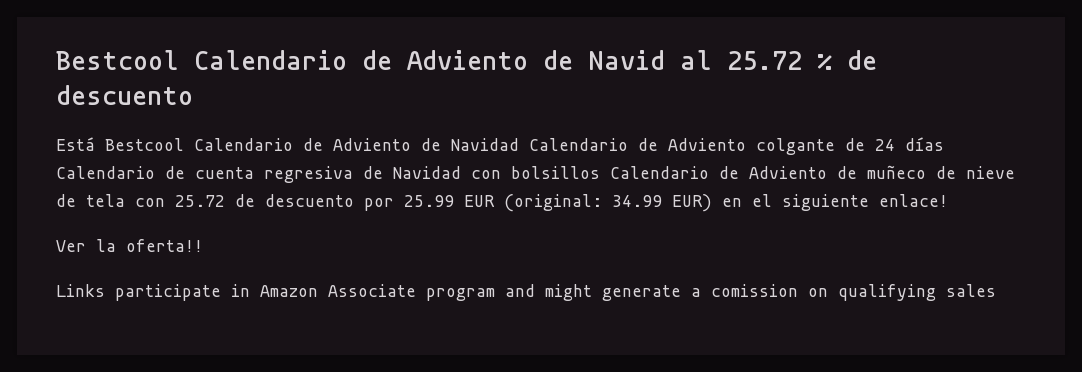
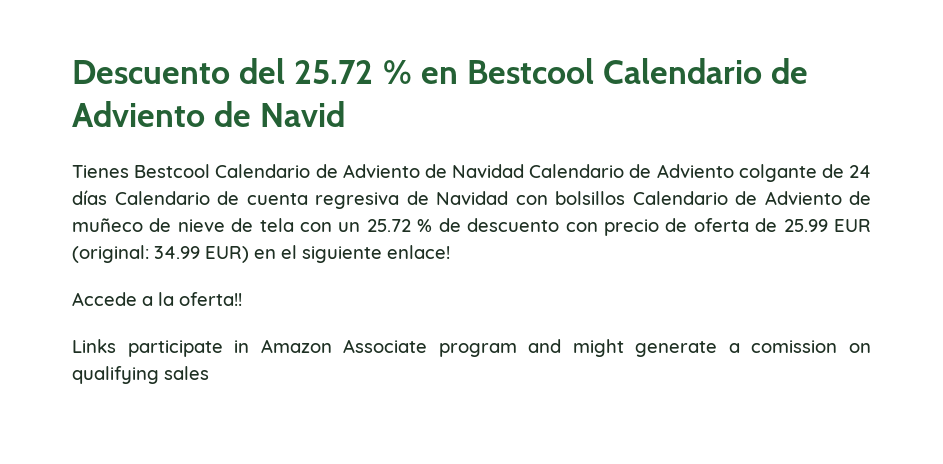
(56, 60) none -> [72,58,458,84] Descuento del 25.72 % en
[680,50,877,70] [56,85,193,105] [56,137,95,151] al 25.72 % de descuento // Está -> [72,165,129,178] // Tienes
[175,194,394,211] 25.72 de descuento por -> [338,218,778,236] un 25.72 % de descuento con precio de oferta de
[56,240,86,252] Ver -> [72,292,153,306] Accede a

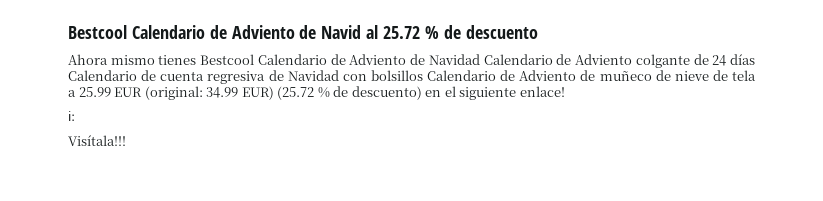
[72,58,458,84] Descuento del 25.72 % en -> (68, 32) none
[72,165,129,178] // Tienes -> [366,25,538,39] [68,54,197,65] al 25.72 % de descuento // Ahora mismo tienes
[300,218,778,236] con un 25.72 % de descuento con precio de oferta de -> [68,90,76,97] a
(249, 254) none -> [277,86,422,100] (25.72 % de descuento)
[72,292,242,306] [72,339,871,357] [72,366,209,384] Accede a la oferta!! // Links participate in Amazon Associate program and might generate a comission on qualifying sales -> [68,111,75,121] [68,135,126,146] ℹ: // Visítala!!!

